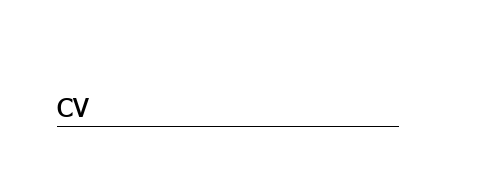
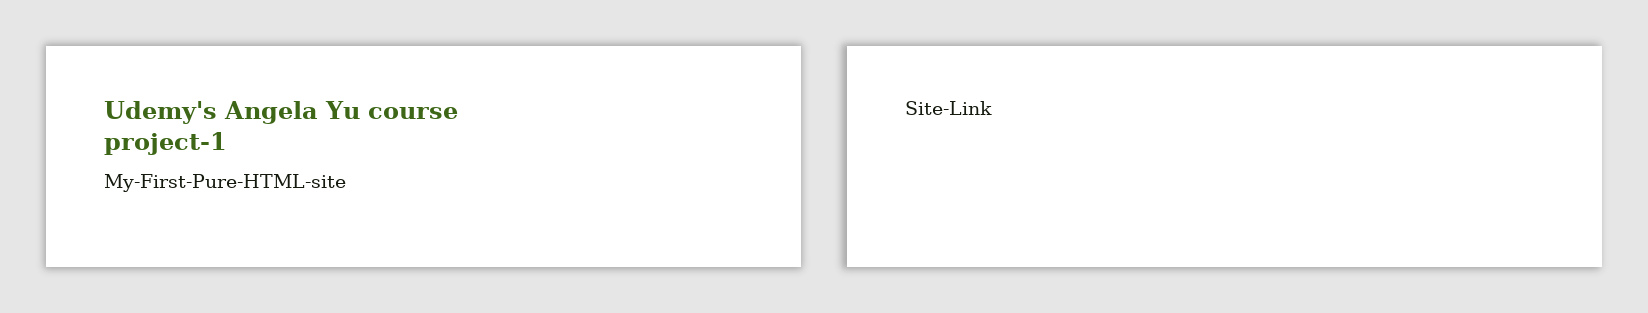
[57,98,89,117] CV -> [104,101,458,124] [104,132,227,155] [104,174,346,192] [905,101,992,115] Udemy's Angela Yu course // project-1 // My-First-Pure-HTML-site // Site-Link

